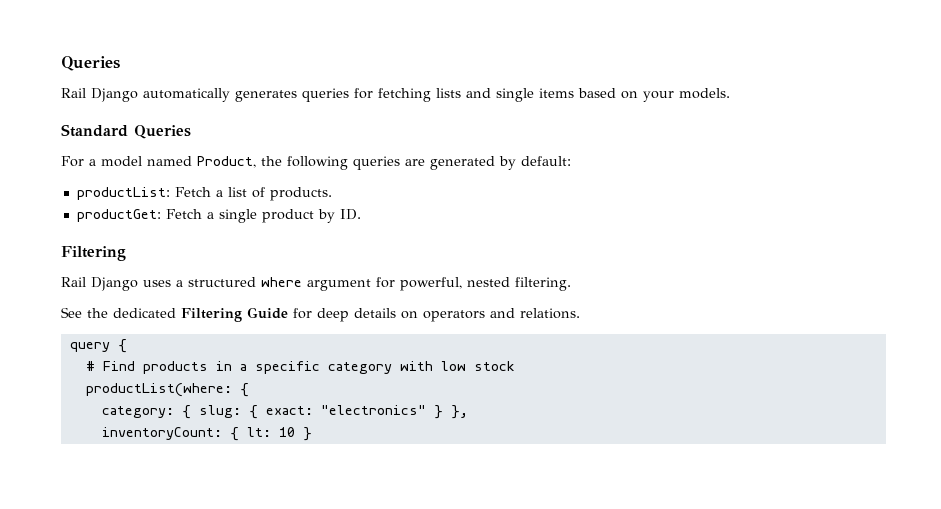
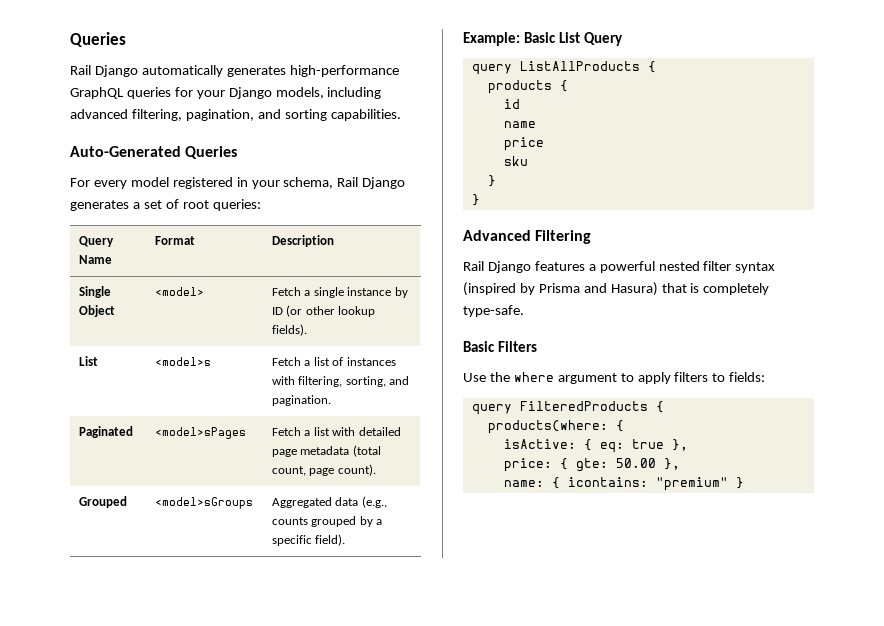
[302,88,730,102] [61,124,191,139] [61,156,571,170] [76,187,332,201] [76,209,361,223] [61,246,126,261] [61,277,571,291] [61,307,580,322] [69,339,127,353] [85,361,515,374] [85,383,249,397] [101,405,468,419] [101,427,295,441] queries for fetching lists and single items based on your models. // Standard Queries // For a model named Product, the following queries are generated by default: // productList: Fetch a list of products. // productGet: Fetch a single product by ID. // Filtering // Rail Django uses a structured where argument for powerful, nested filtering. // See the dedicated Filtering Guide for deep details on operators and relations. // query { // # Find products in a specific category with low stock // productList(where: { // category: { slug: { exact: "electronics" } }, // inventoryCount: { lt: 10 -> [289,65,399,77] [70,87,382,99] [70,109,401,121] [70,146,238,159] [70,177,406,189] [70,199,261,211] [78,236,114,247] [78,255,112,264] [154,236,195,245] [271,235,334,247] [78,286,111,298] [78,305,115,317] [154,287,204,296] [271,287,408,298] [271,305,376,317] [271,324,307,336] [78,356,98,366] [154,357,211,366] [271,357,396,366] [271,376,410,387] [271,395,331,406] [78,426,133,438] [154,427,246,439] [271,427,401,436] [271,445,381,457] [271,464,376,476] [78,496,127,508] [154,497,253,509] [271,496,387,508] [271,516,383,527] [271,534,346,546] [463,32,624,46] [471,61,656,75] [487,80,568,94] [503,99,520,109] [503,121,536,128] [503,137,544,151] [503,156,528,166] [487,175,496,187] [471,194,480,206] [463,230,592,244] [463,261,776,273] [463,282,770,296] [463,305,524,317] [463,341,538,352] [463,372,766,384] [471,401,664,415] [487,420,624,434] [503,439,688,453] [503,458,680,472] [503,477,728,491] high-performance GraphQL queries for your Django models, including advanced filtering, pagination, and sorting capabilities. // Auto-Generated Queries // For every model registered in your schema, Rail Django generates a set of root queries: // Query Name | Format | Description // Single Object | <model> | Fetch a single instance by ID (or other lookup fields). // List | <model>s | Fetch a list of instances with filtering, sorting, and pagination. // Paginated | <model>sPages | Fetch a list with detailed page metadata (total count, page count). // Grouped | <model>sGroups | Aggregated data (e.g., counts grouped by a specific field). // Example: Basic List Query // query ListAllProducts { // products { // id // name // price // sku // } // } // Advanced Filtering // Rail Django features a powerful nested filter syntax (inspired by Prisma and Hasura) that is completely type-safe. // Basic Filters // Use the where argument to apply filters to fields: // query FilteredProducts { // products(where: { // isActive: { eq: true }, // price: { gte: 50.00 }, // name: { icontains: "premium"

